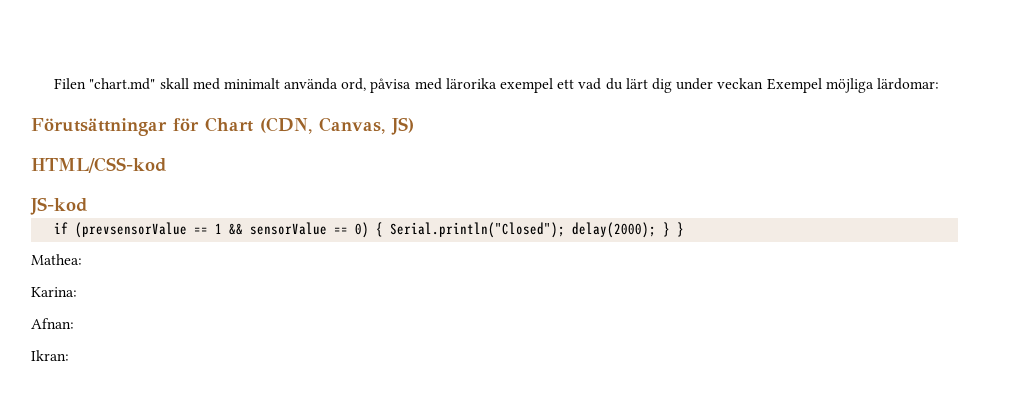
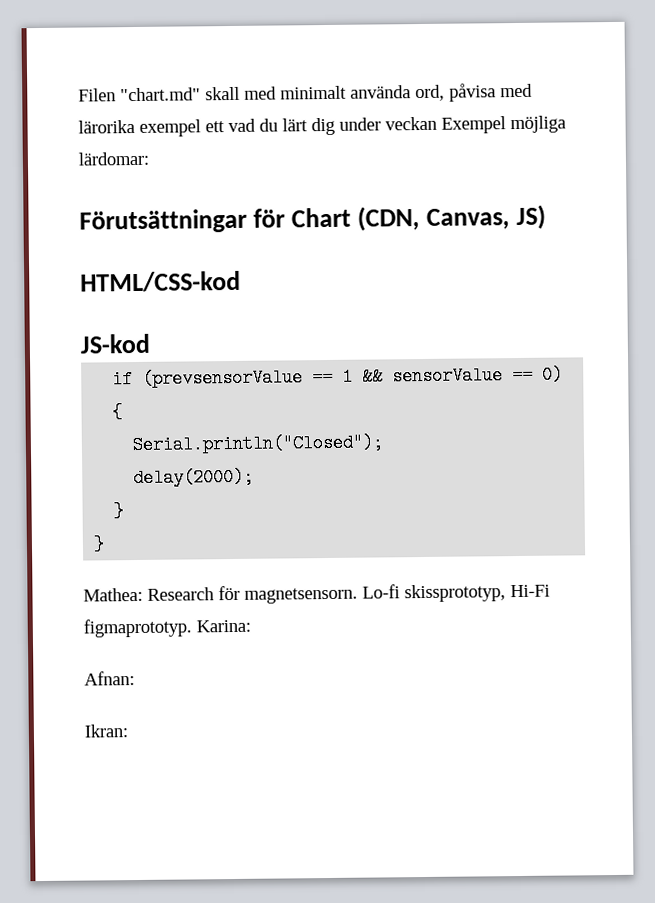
(384, 229) none -> (124, 412) //
(566, 230) none -> (385, 444) //
[663,222,671,237] } -> [113,502,125,521] // } //
(82, 259) // -> [147,584,550,604] [83,618,192,638] Research för magnetsensorn. Lo-fi skissprototyp, Hi-Fi figmaprototyp.

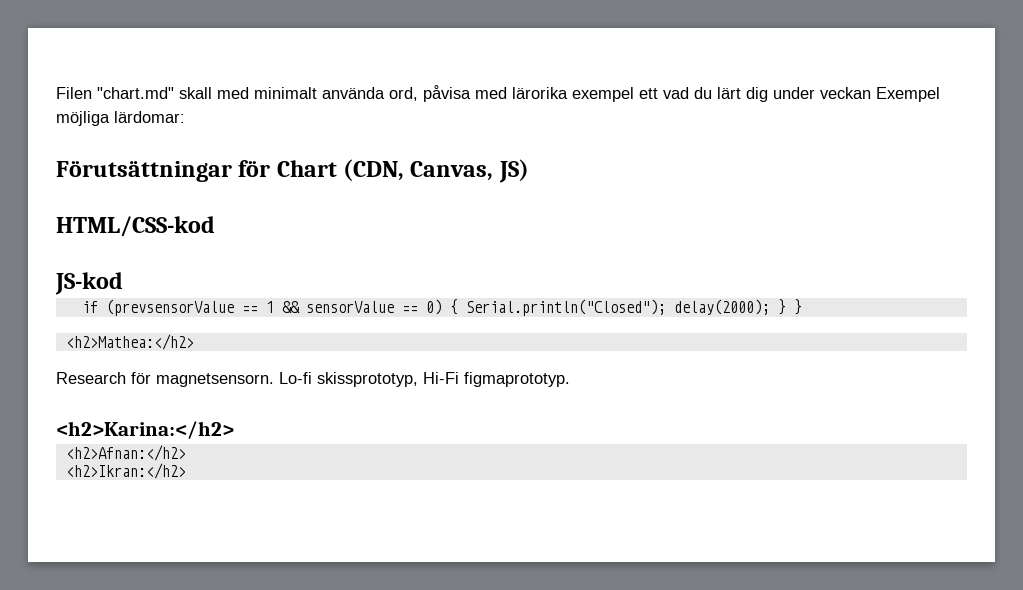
(124, 412) // -> (458, 307) none
(385, 444) // -> (666, 307) none
[113,502,125,521] [93,535,106,554] [83,587,143,602] // } // } // Mathea: -> [777,299,802,315] [65,334,194,350] } } // <h2>Mathea:</h2> //
[196,619,251,633] [84,671,135,686] [84,724,128,738] Karina: // Afnan: // Ikran: -> [56,421,234,439] [65,445,186,461] [65,463,186,479] // <h2>Karina:</h2> // <h2>Afnan:</h2> // <h2>Ikran:</h2>

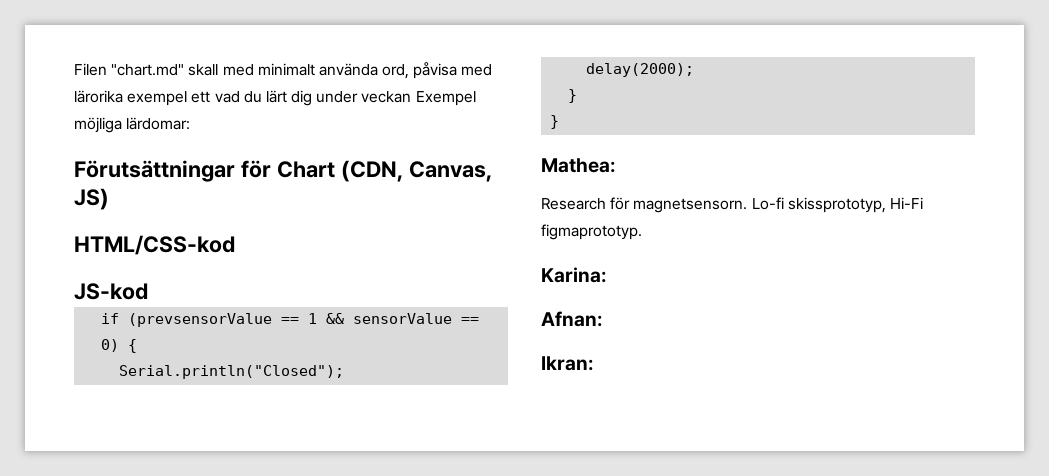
(458, 307) none -> (138, 346) //
(666, 307) none -> (345, 372) //
[777,299,802,315] [65,334,194,350] } } // <h2>Mathea:</h2> -> [568,89,578,103] [550,115,560,129] [541,158,616,173] // } // } // Mathea:
[56,421,234,439] [65,445,186,461] [65,463,186,479] <h2>Karina:</h2> // <h2>Afnan:</h2> // <h2>Ikran:</h2> -> [541,267,607,283] [541,311,603,327] [541,356,594,371] Karina: // Afnan: // Ikran:

